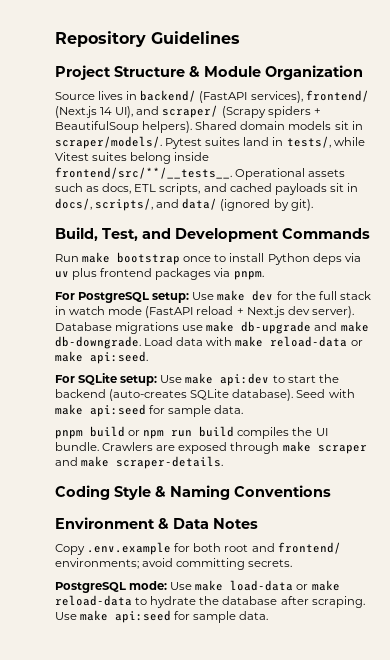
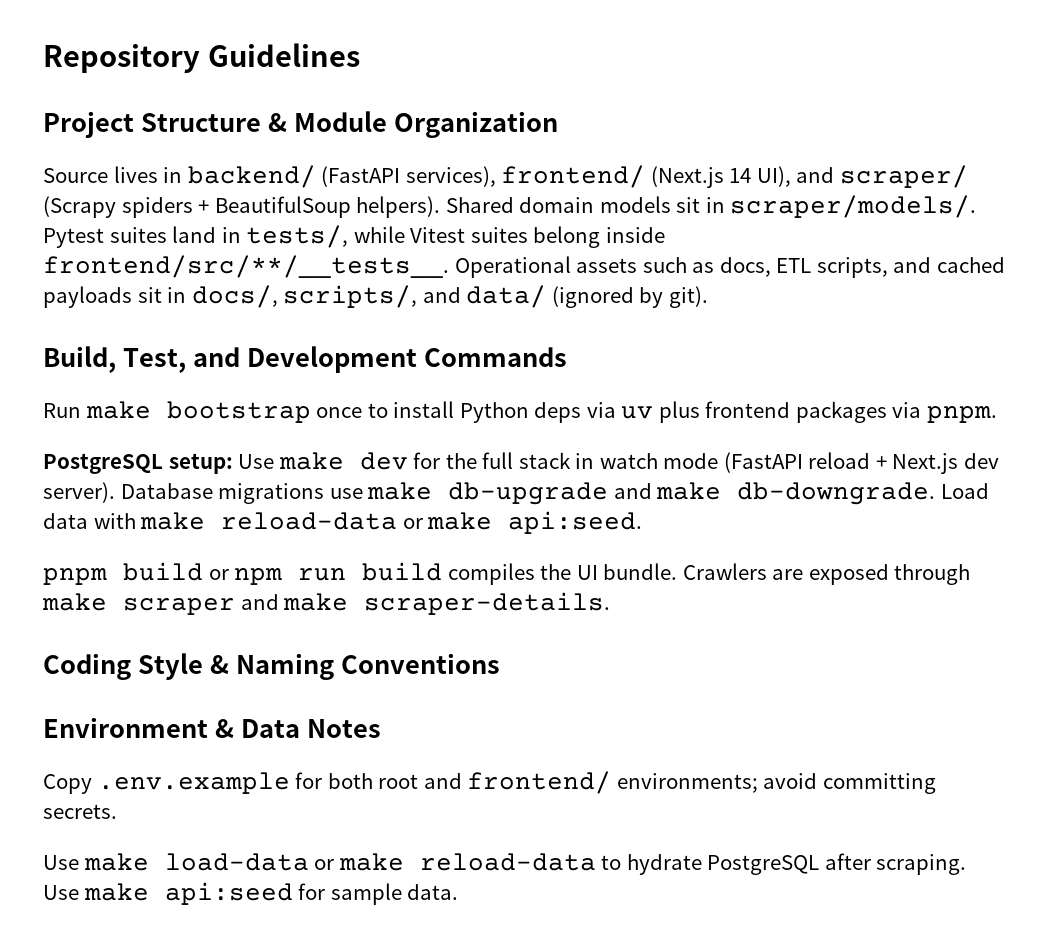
[55,292,75,300] For -> (997, 414) none
[55,373,339,386] [55,389,355,401] [55,404,244,417] // For SQLite setup: Use make api:dev to start the backend (auto-creates SQLite database). Seed with make api:seed for sample data. -> (643, 522) none
[55,581,168,593] PostgreSQL mode: -> (117, 811) none
[199,596,278,605] the database -> [707,855,820,875] PostgreSQL

